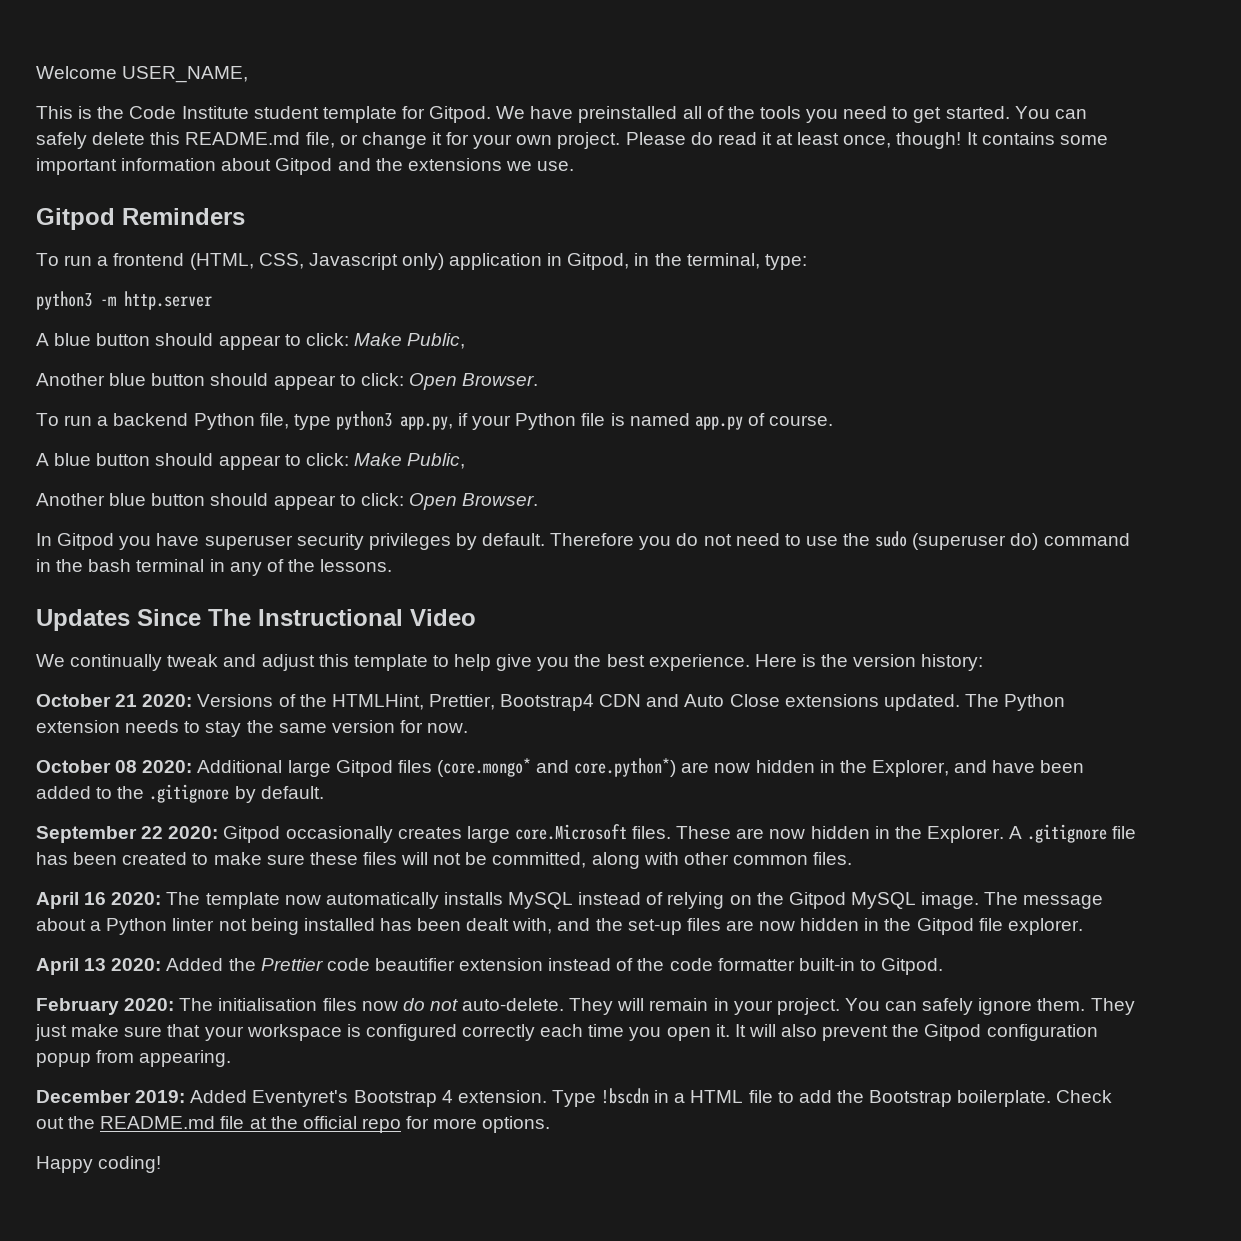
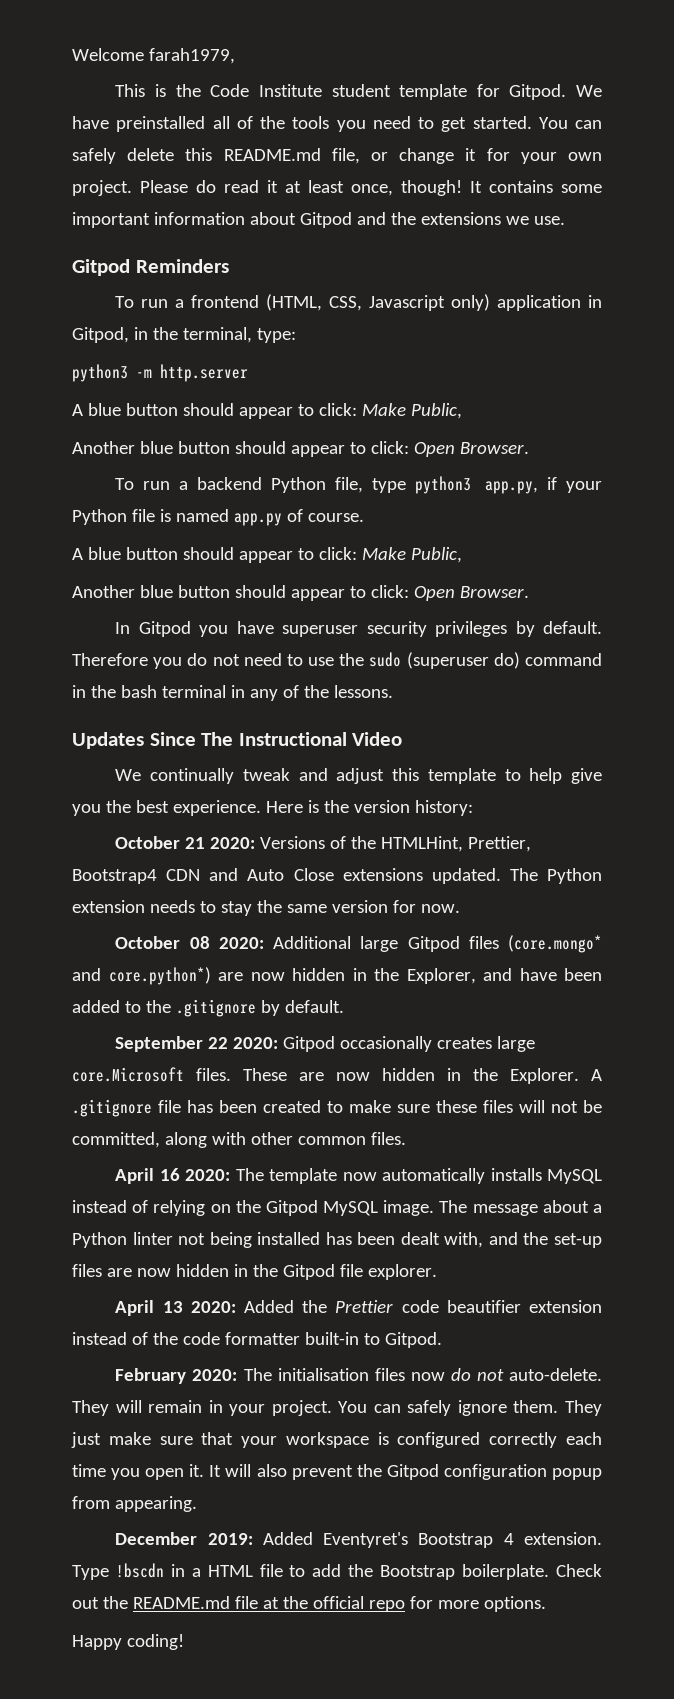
[122,66,249,83] USER_NAME, -> [148,48,235,64] farah1979,

